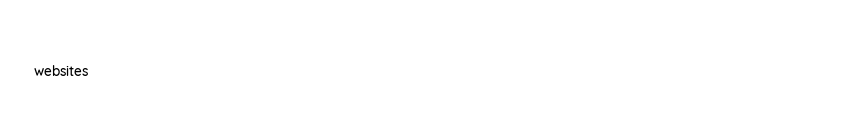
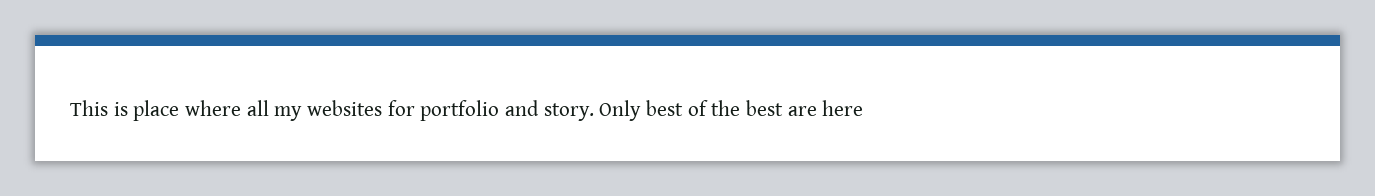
[34,65,88,76] websites -> [70,100,864,121] This is place where all my websites for portfolio and story. Only best of the best are here

